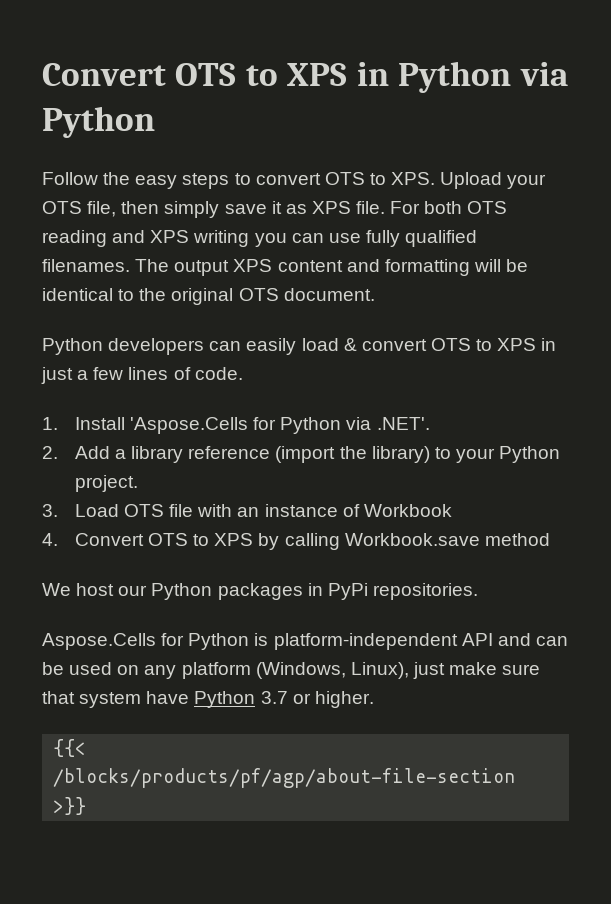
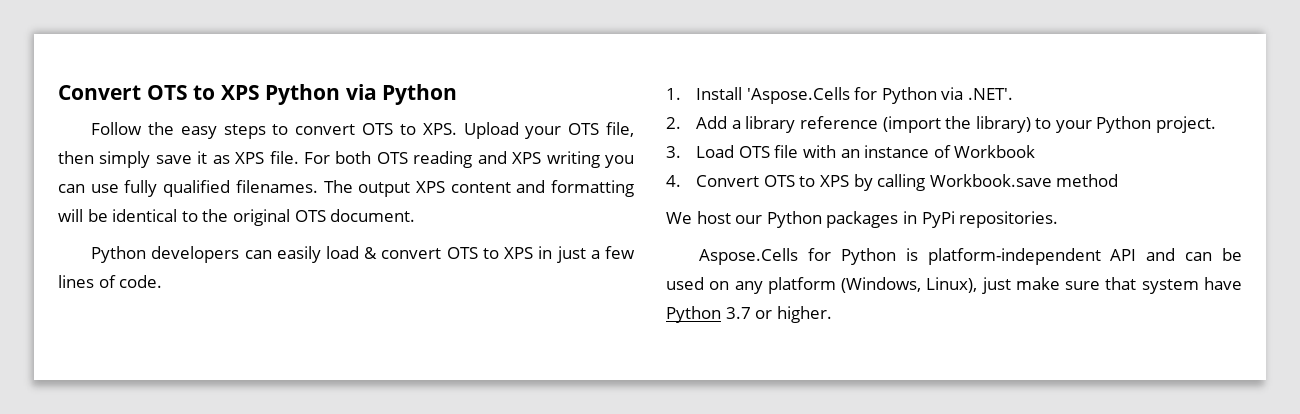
[42,62,389,86] Convert OTS to XPS in -> [58,85,260,100] Convert OTS to XPS
[53,739,87,757] [53,768,516,788] [53,797,87,815] // {{< /blocks/products/pf/agp/about-file-section >}} -> (832, 314) none

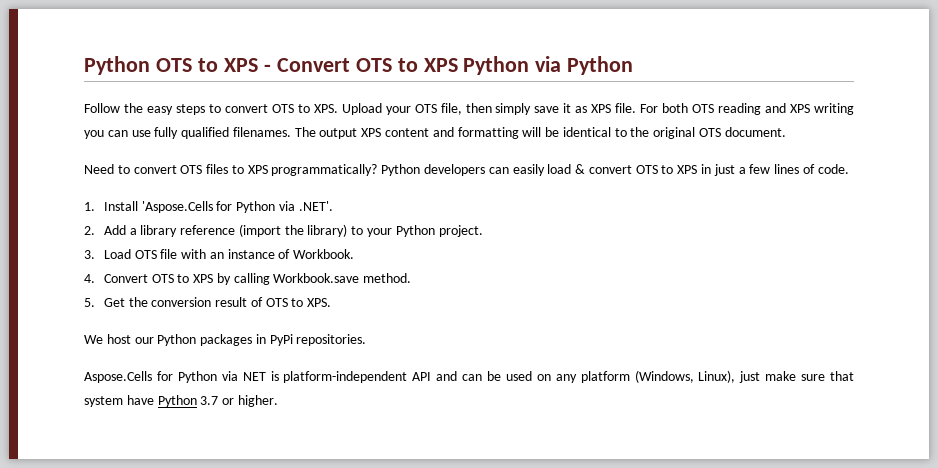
(58, 92) none -> [84,56,271,75] Python OTS to XPS -
(416, 215) none -> [84,164,378,176] Need to convert OTS files to XPS programmatically?
[954,145,1036,158] Workbook -> [293,249,355,259] Workbook.
[1056,174,1119,187] method -> [363,273,412,283] [84,297,332,307] method. // 5. Get the conversion result of OTS to XPS.
(896, 256) none -> [221,371,266,381] via NET

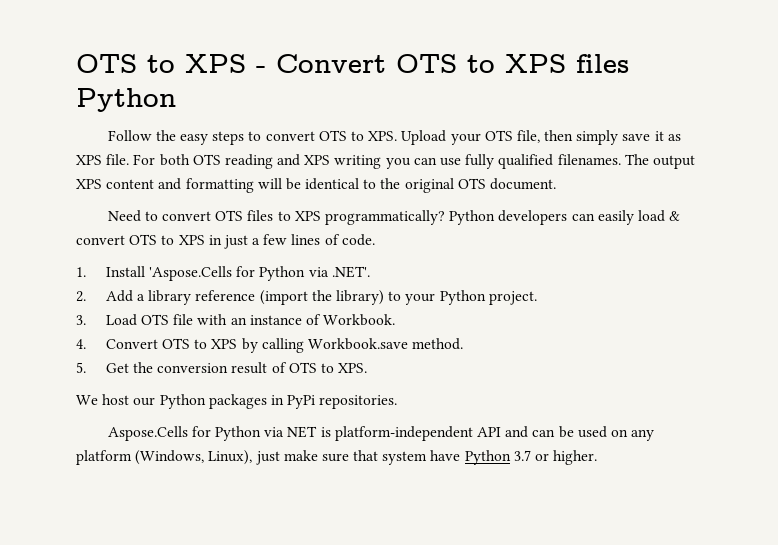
[84,56,150,75] Python -> (76, 63) none
[463,56,562,75] Python via -> [576,54,629,73] files

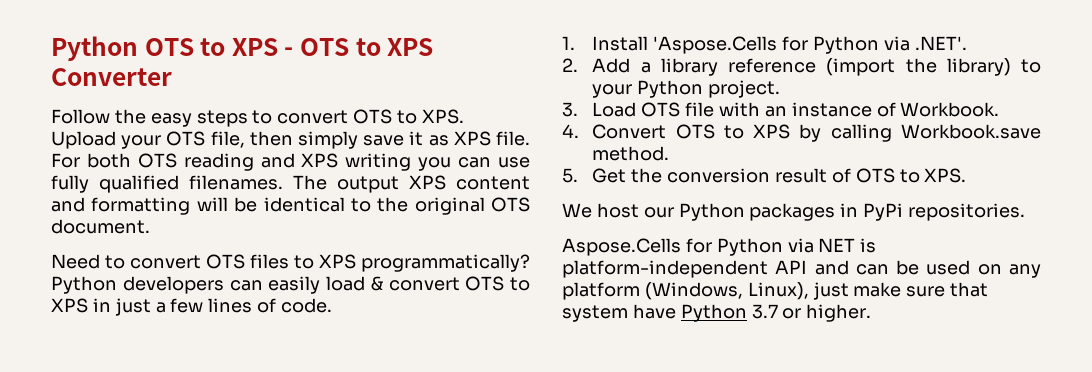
(76, 63) none -> [51,36,138,61] Python
[276,54,629,73] [76,88,176,112] Convert OTS to XPS files Python -> [300,38,434,56] [51,68,172,86] OTS to XPS Converter

